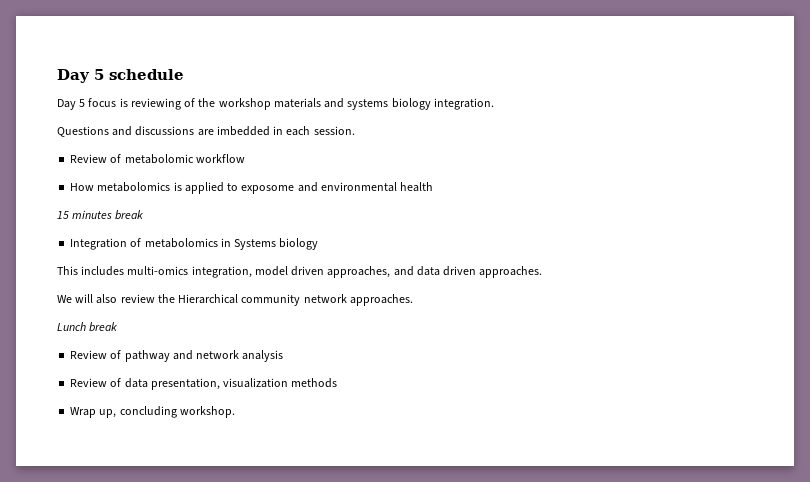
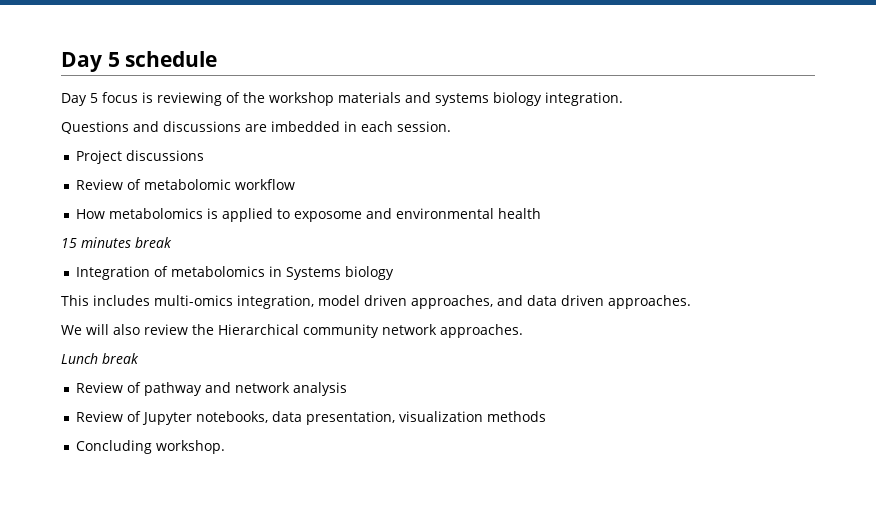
(355, 130) none -> [75,150,204,164] // Project discussions
(122, 382) none -> [141,411,268,425] Jupyter notebooks,
[70,406,177,418] Wrap up, concluding -> [75,440,152,454] Concluding

